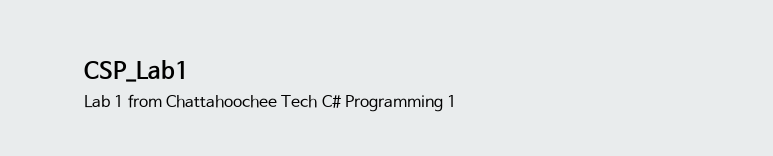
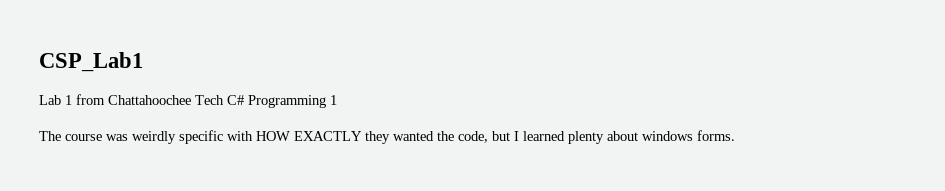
(457, 101) none -> [39,130,735,144] // The course was weirdly specific with HOW EXACTLY they wanted the code, but I learned plenty about windows forms.

